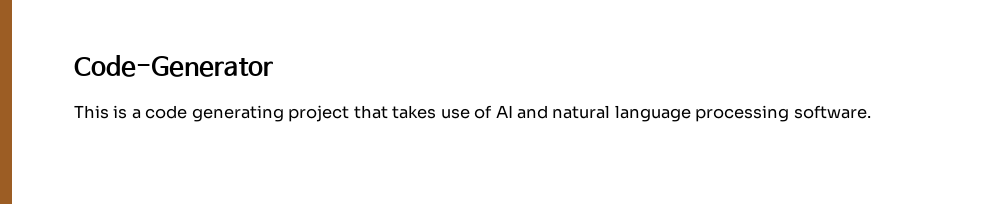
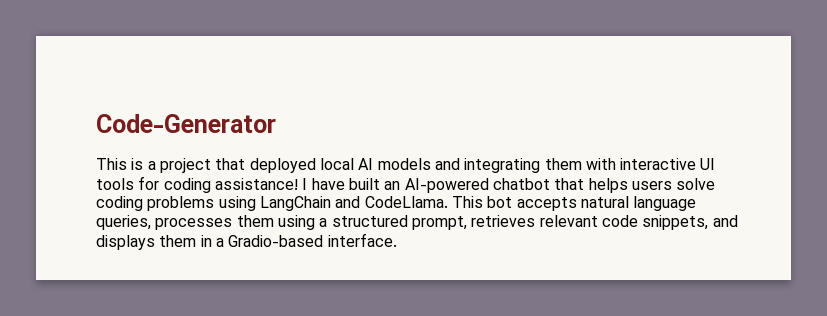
[145,105,871,122] code generating project that takes use of AI and natural language processing software. -> [159,158,716,173] [96,176,716,193] [96,196,697,211] [96,215,738,230] [96,233,397,250] project that deployed local AI models and integrating them with interactive UI tools for coding assistance! I have built an AI-powered chatbot that helps users solve coding problems using LangChain and CodeLlama. This bot accepts natural language queries, processes them using a structured prompt, retrieves relevant code snippets, and displays them in a Gradio-based interface.

